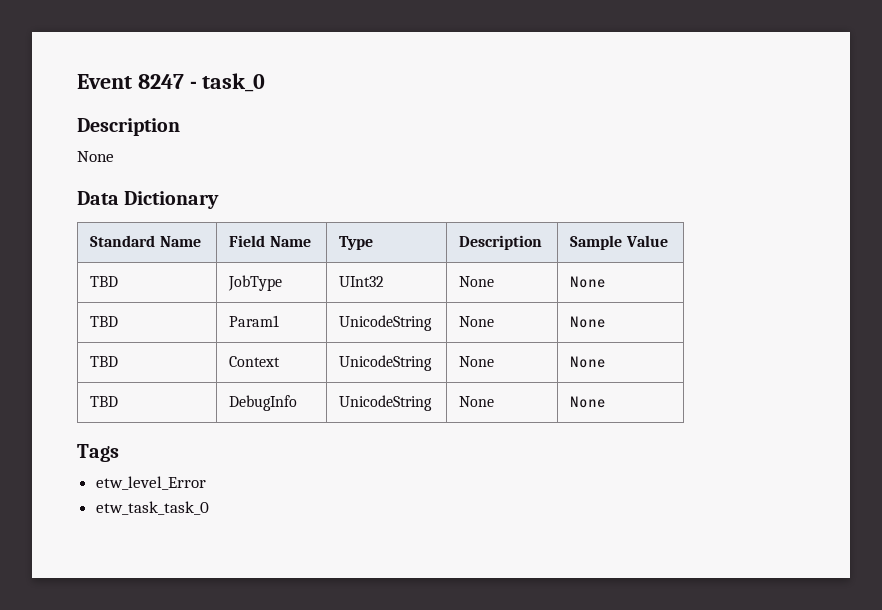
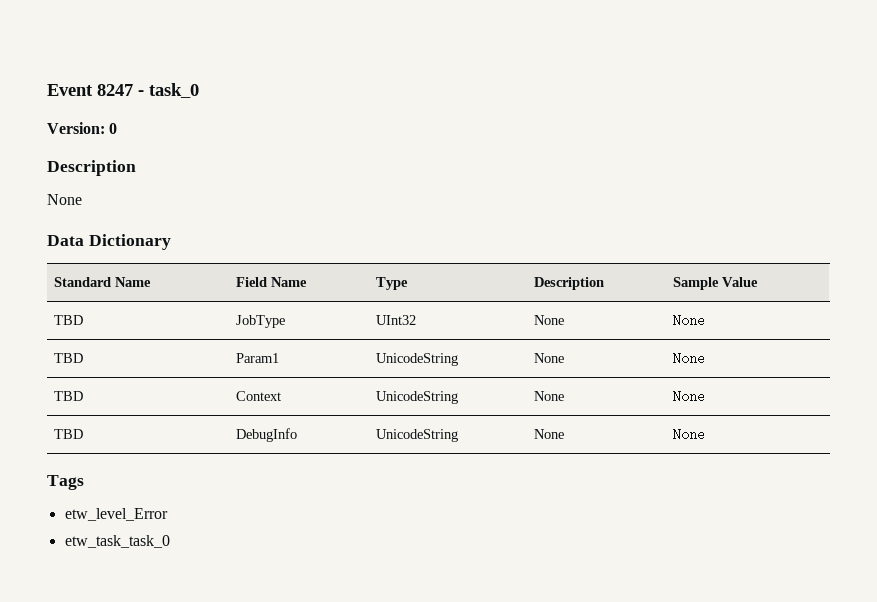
(266, 82) none -> [47,122,118,134] // Version: 0

